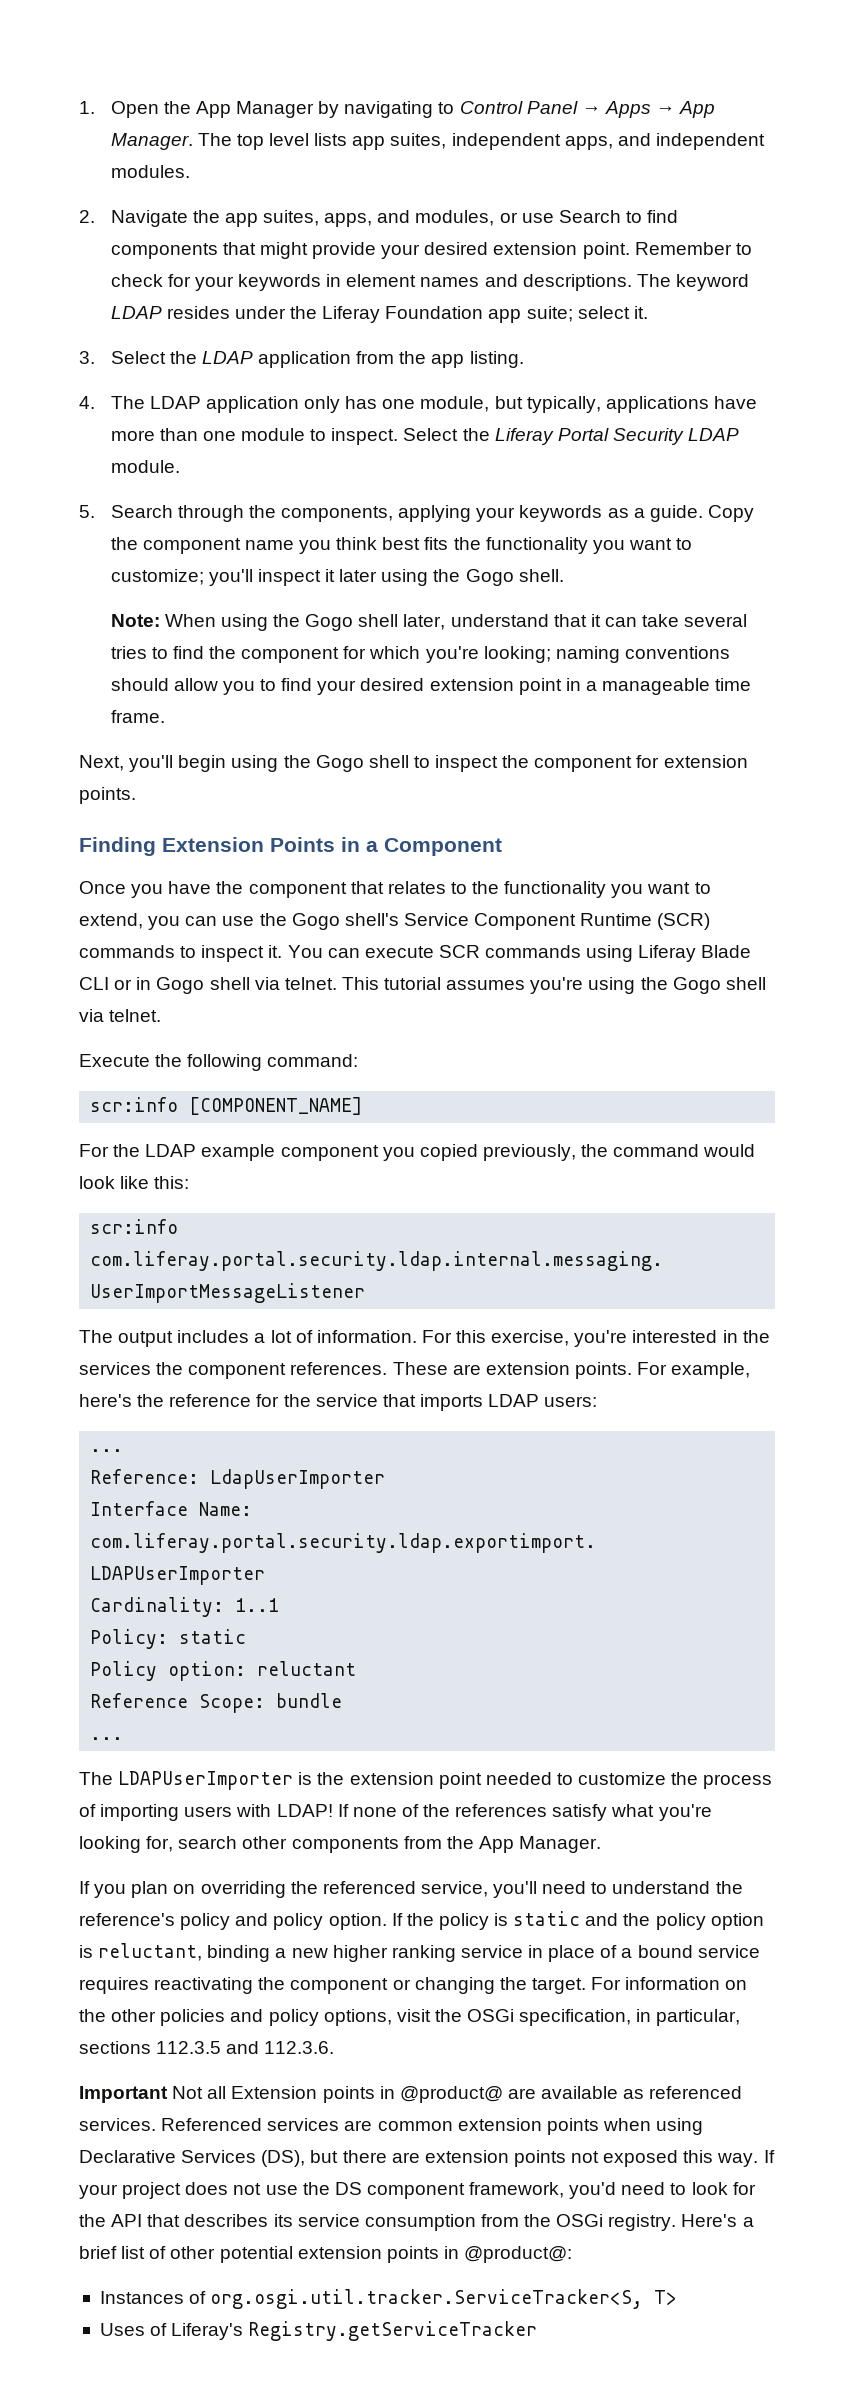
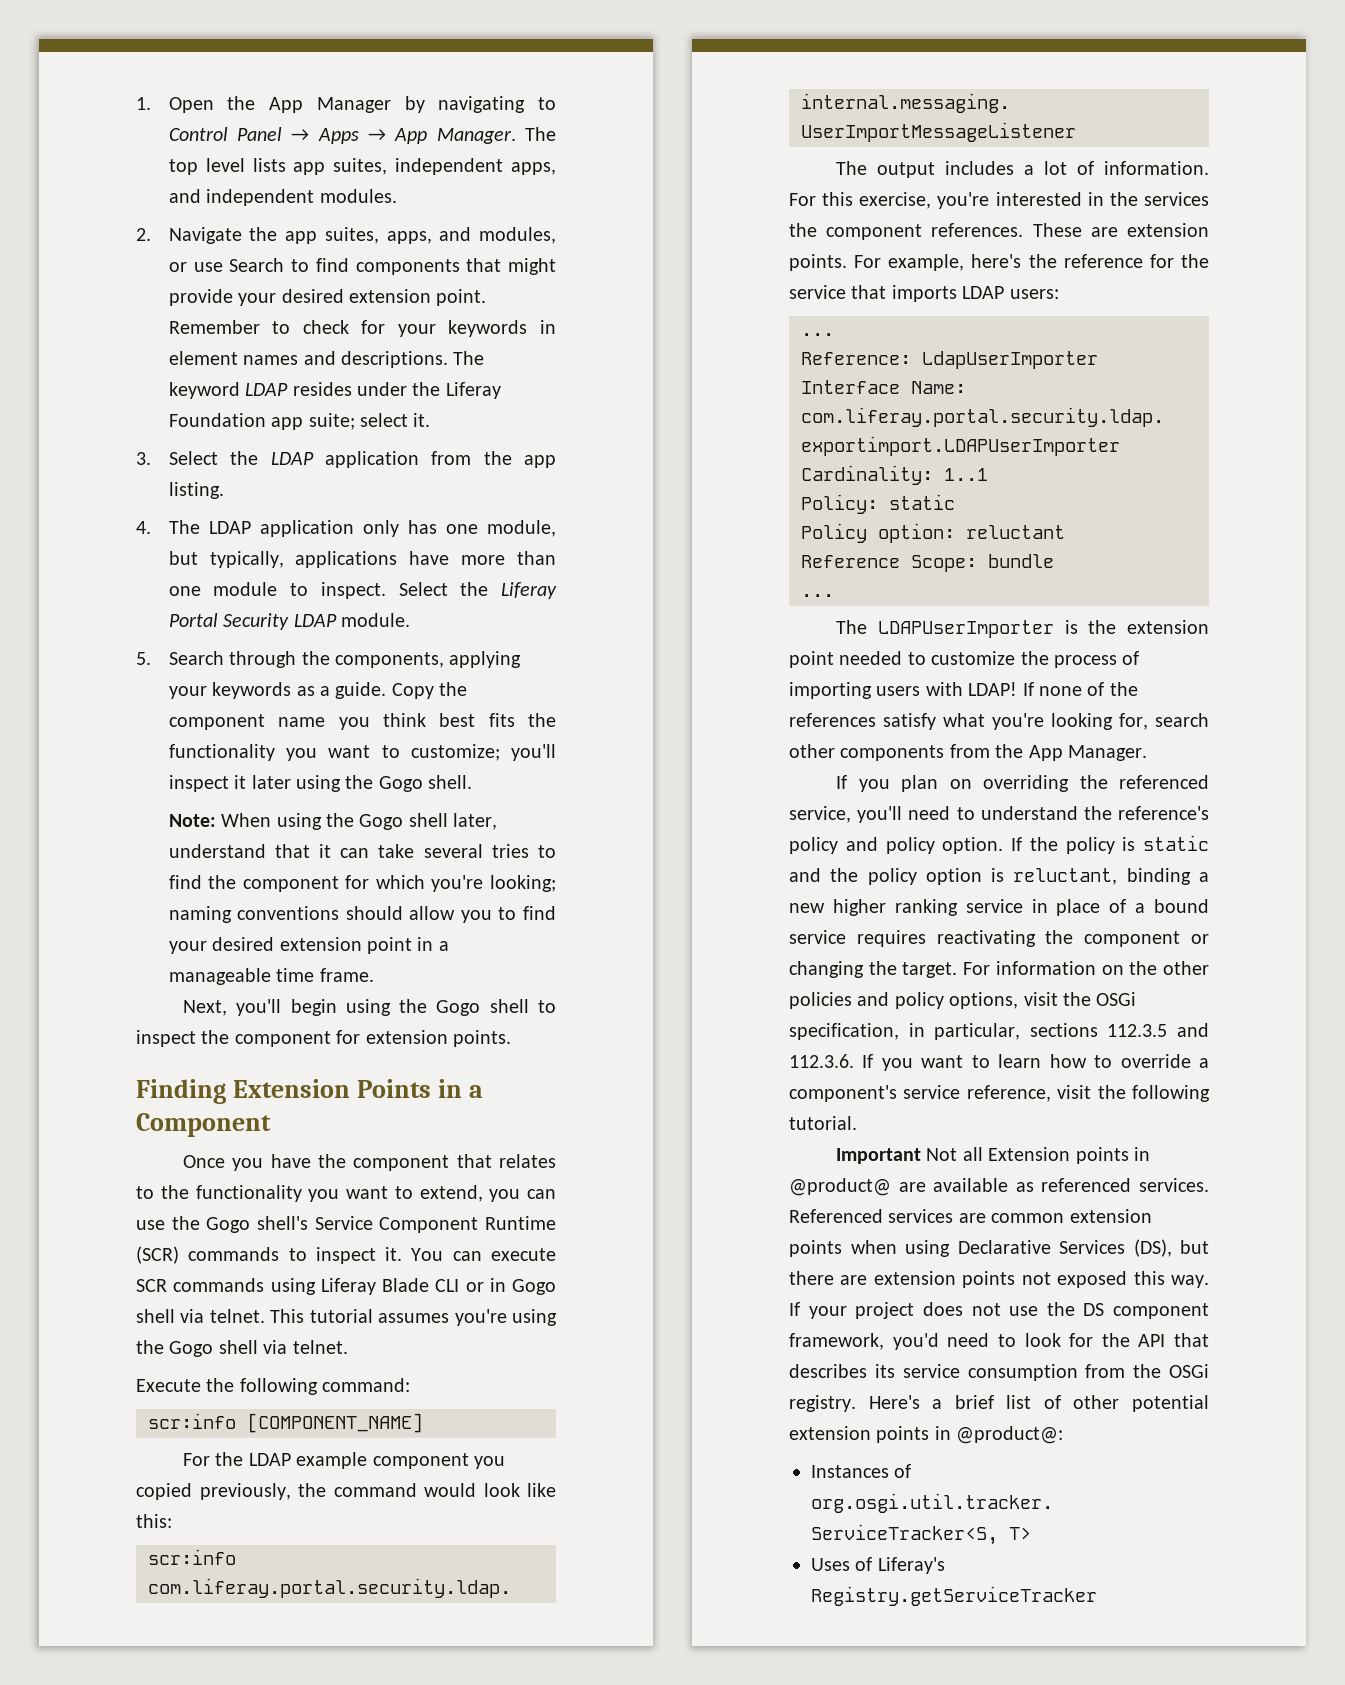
(335, 2047) none -> [862,1054,1209,1071] [789,1085,1210,1102] [789,1116,857,1130] If you want to learn how to override a component's service reference, visit the following tutorial.

